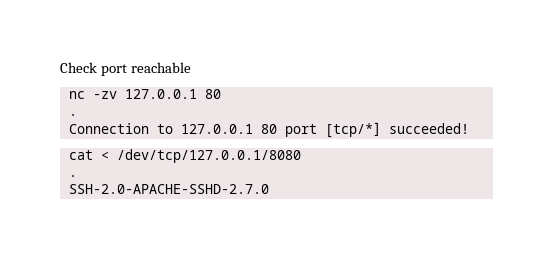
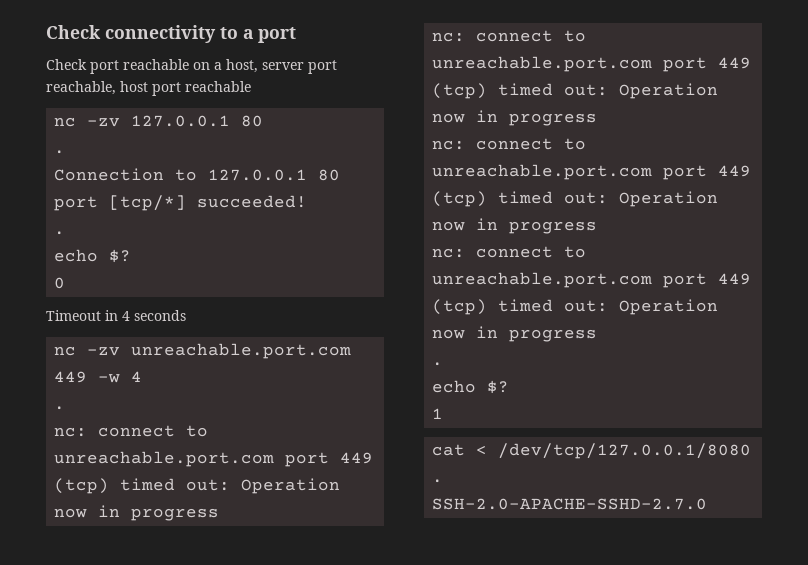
[60,62,97,73] Check -> [46,25,296,43] [46,59,337,74] [46,81,148,95] Check connectivity to a port // Check port reachable on a host, server port reachable, host
(469, 128) none -> [54,231,66,235] [54,249,132,263] [54,277,66,289] [46,310,186,321] [54,343,352,359] [54,371,143,383] [54,406,66,410] [54,425,209,437] [54,451,374,467] [54,478,341,494] [54,505,220,521] [432,30,587,42] [432,56,752,72] [432,83,719,99] [432,110,598,126] [432,138,587,150] [432,164,752,180] [432,191,719,207] [432,218,598,234] [432,246,587,258] [432,272,752,288] [432,299,719,315] [432,326,598,342] [432,362,444,366] [432,380,510,394] [432,408,444,419] // . // echo $? // 0 // Timeout in 4 seconds // nc -zv unreachable.port.com 449 -w 4 // . // nc: connect to unreachable.port.com port 449 (tcp) timed out: Operation now in progress // nc: connect to unreachable.port.com port 449 (tcp) timed out: Operation now in progress // nc: connect to unreachable.port.com port 449 (tcp) timed out: Operation now in progress // nc: connect to unreachable.port.com port 449 (tcp) timed out: Operation now in progress // . // echo $? // 1

